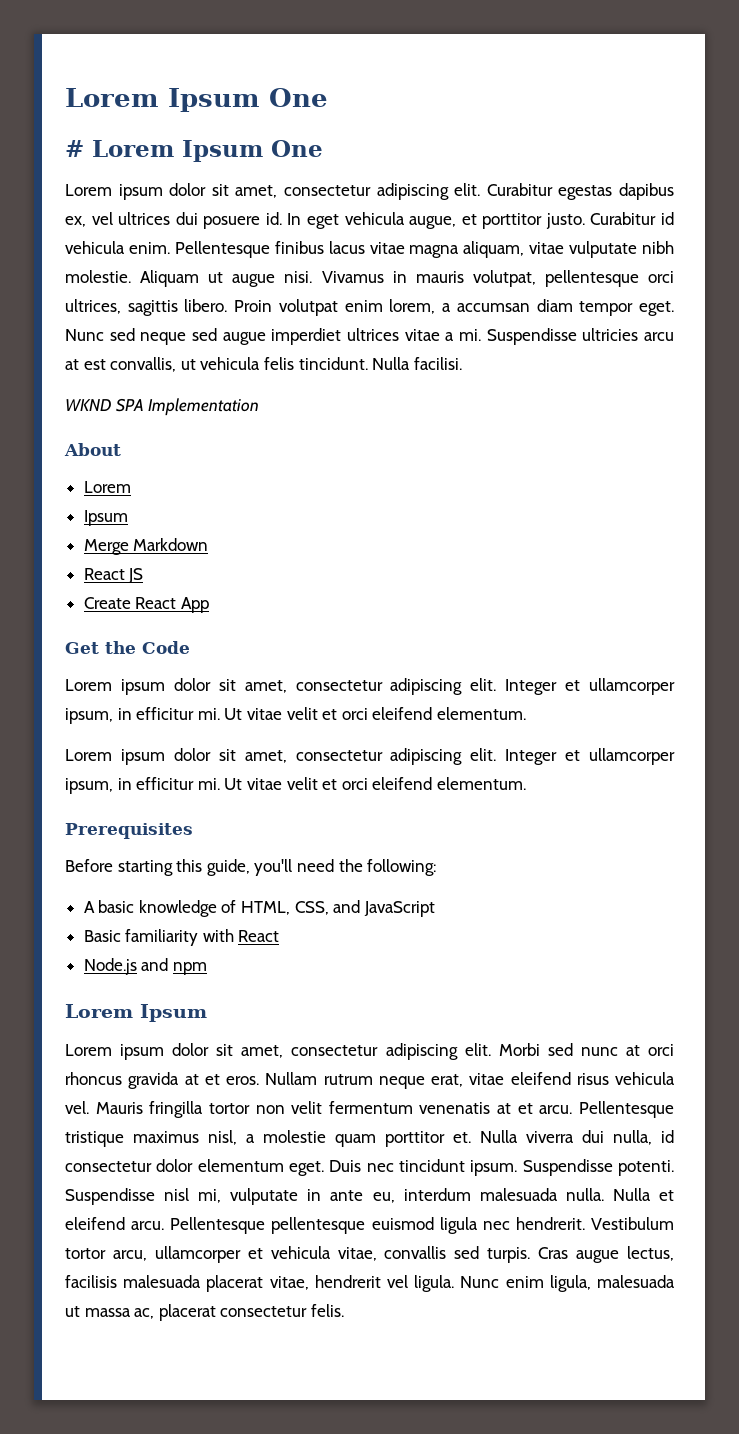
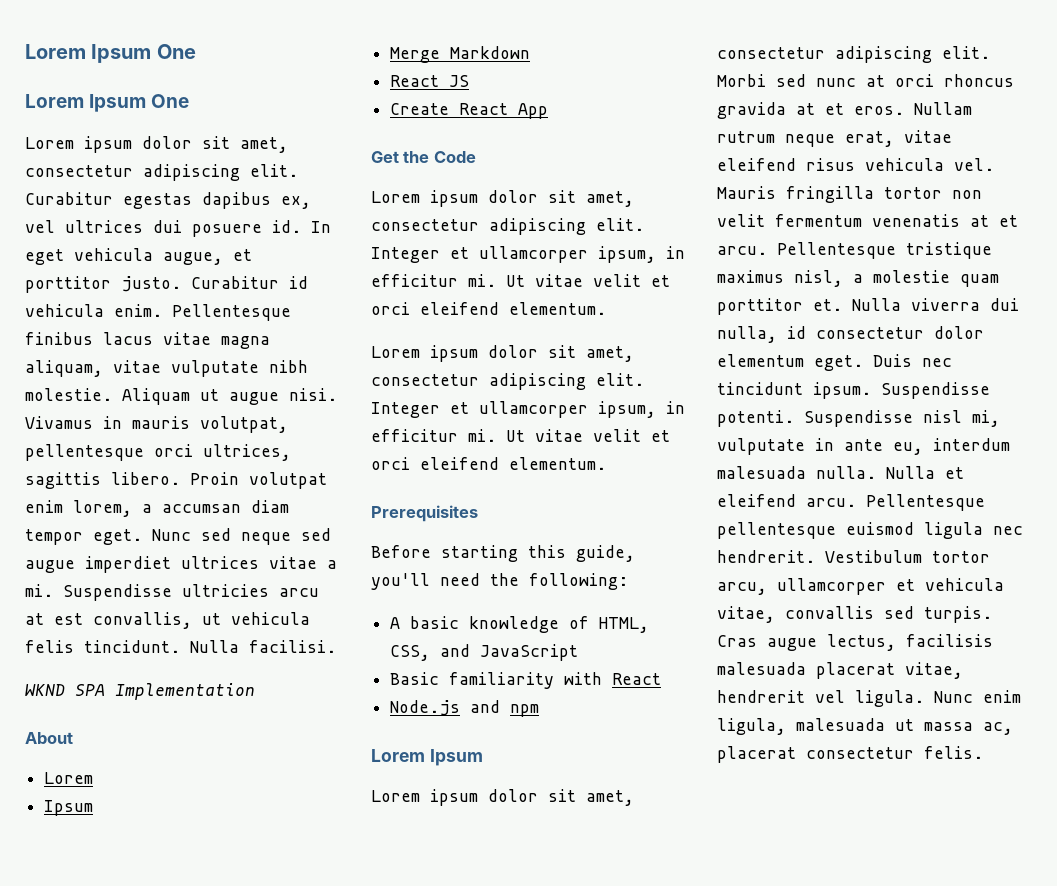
[65,88,328,112] [65,140,84,157] Lorem Ipsum One // # -> [25,44,196,63] Lorem Ipsum One //

